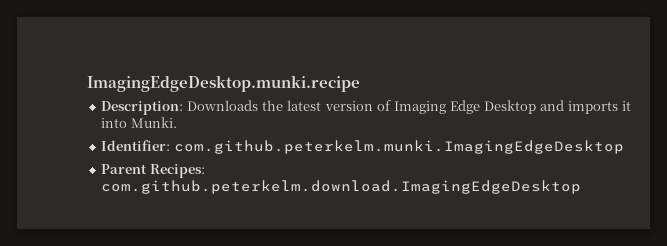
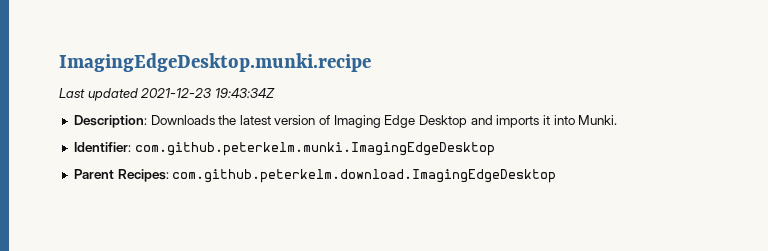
(360, 83) none -> [59,88,275,101] // Last updated 2021-12-23 19:43:34Z

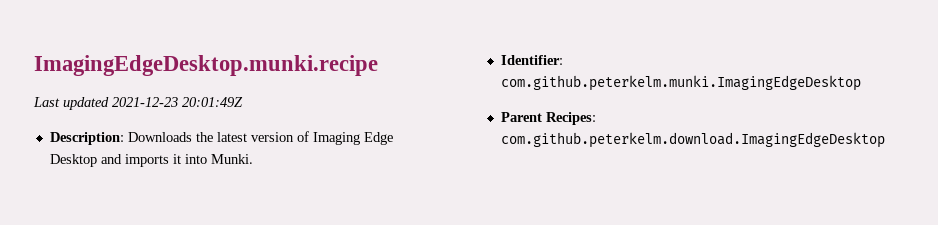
[214,88,275,98] 19:43:34Z -> [182,97,243,107] 20:01:49Z

